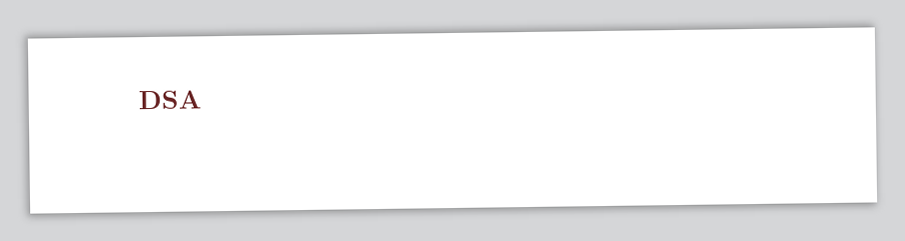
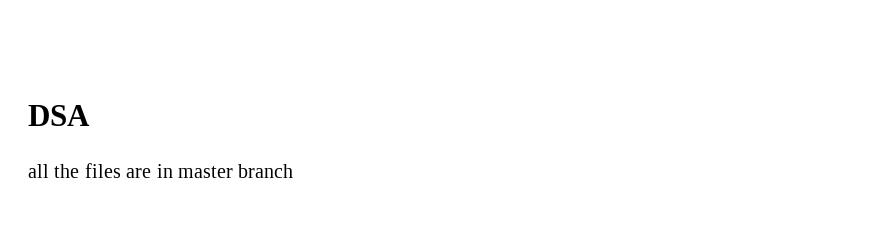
(202, 100) none -> [28,163,294,178] // all the files are in master branch

